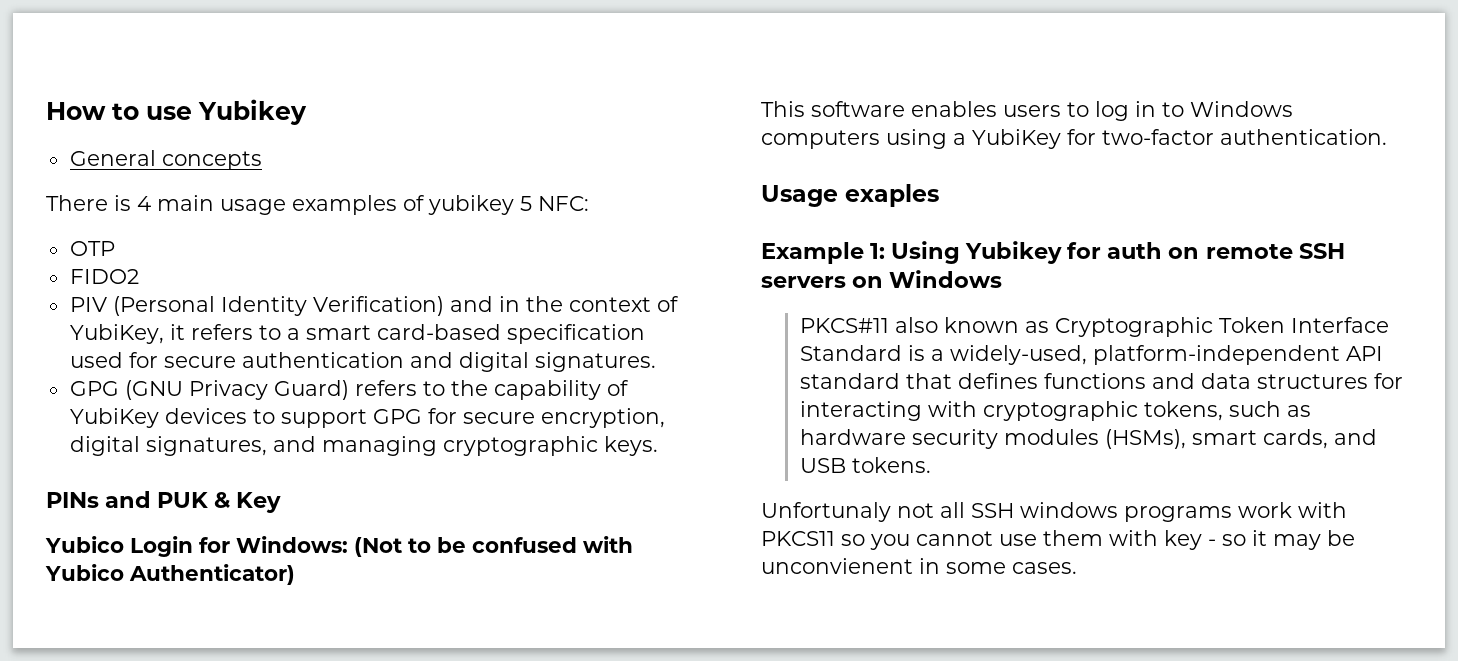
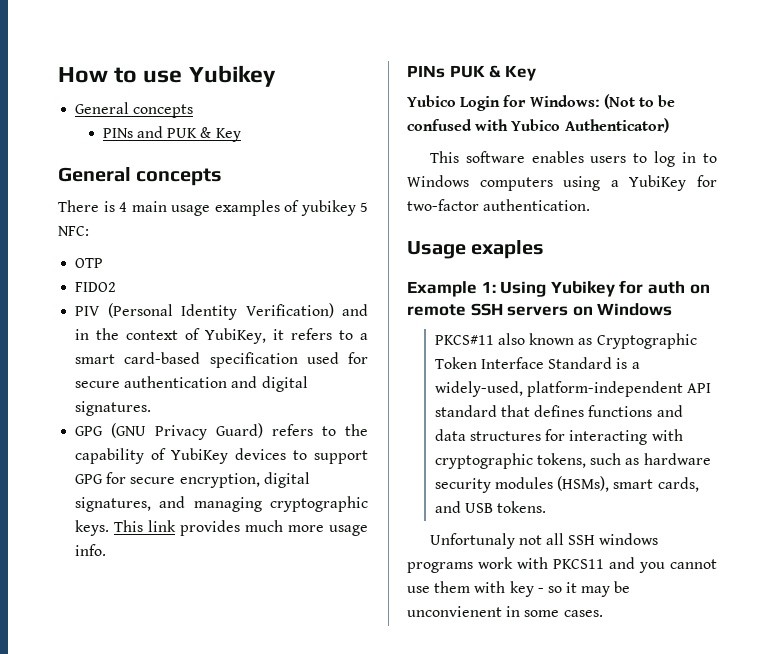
(262, 160) none -> [102,126,241,142] [58,167,223,186] // PINs and PUK & Key // General concepts
[46,491,152,508] // PINs and -> [114,520,368,536] [75,544,107,556] [407,65,445,78] This link provides much more usage info. // PINs
[841,534,865,546] so -> [609,557,635,569] and

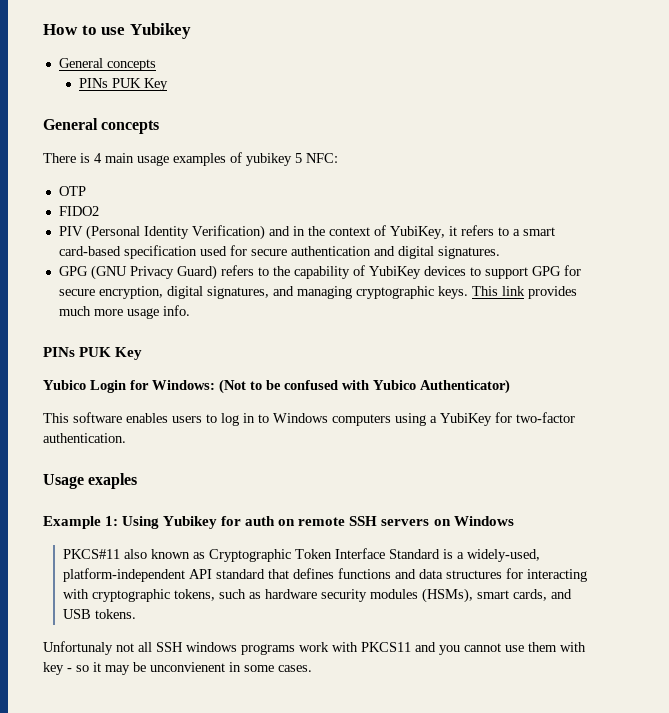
[136,126,212,138] and PUK & -> [111,78,141,88] PUK
[489,65,502,78] & -> (112, 352) none

